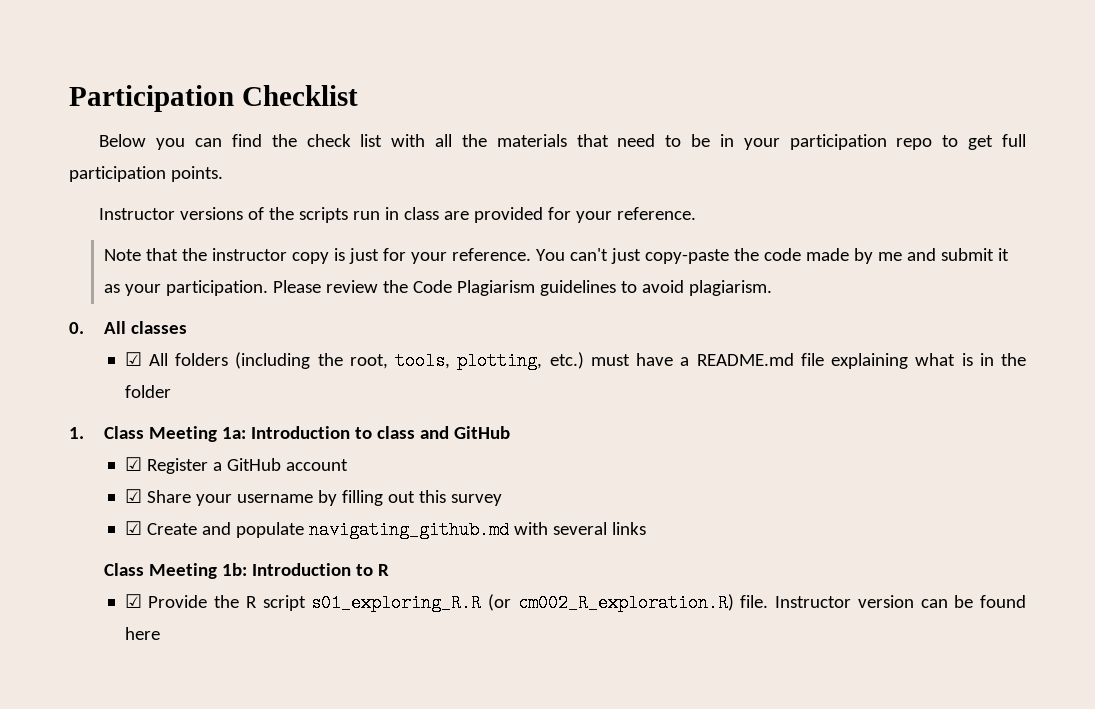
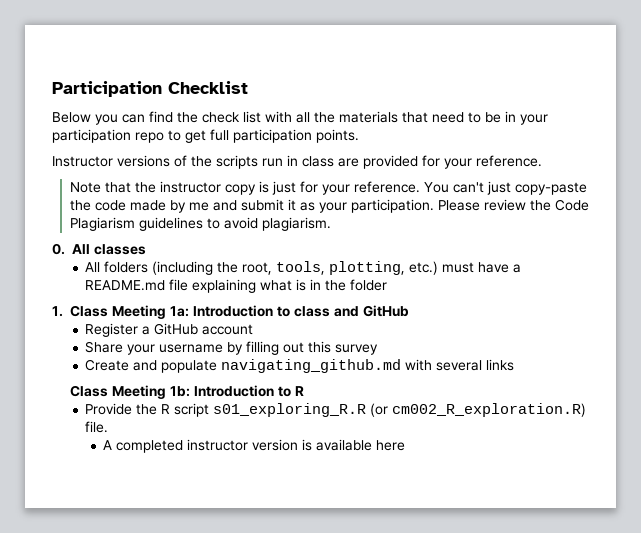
[124,352,142,366] ☑ -> (146, 249) none
[124,457,142,471] ☑ -> (409, 311) none
[124,489,142,503] ☑ -> (254, 329) none
[124,521,142,535] ☑ -> (379, 349) none
[124,594,142,608] ☑ -> (304, 391) none
[775,595,1026,608] Instructor version can be found -> [103,439,373,453] // A completed instructor version is available

